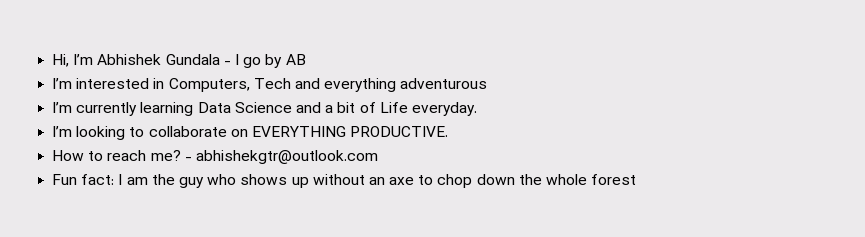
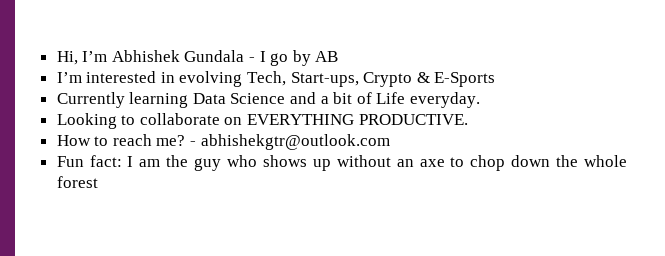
[168,78,488,92] [52,102,138,116] Computers, Tech and everything adventurous // I’m currently -> [179,71,496,87] [56,92,125,108] evolving Tech, Start-ups, Crypto & E-Sports // Currently
[52,126,126,140] I’m looking -> [56,113,117,129] Looking

